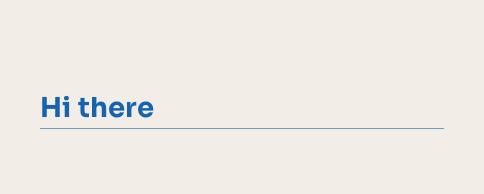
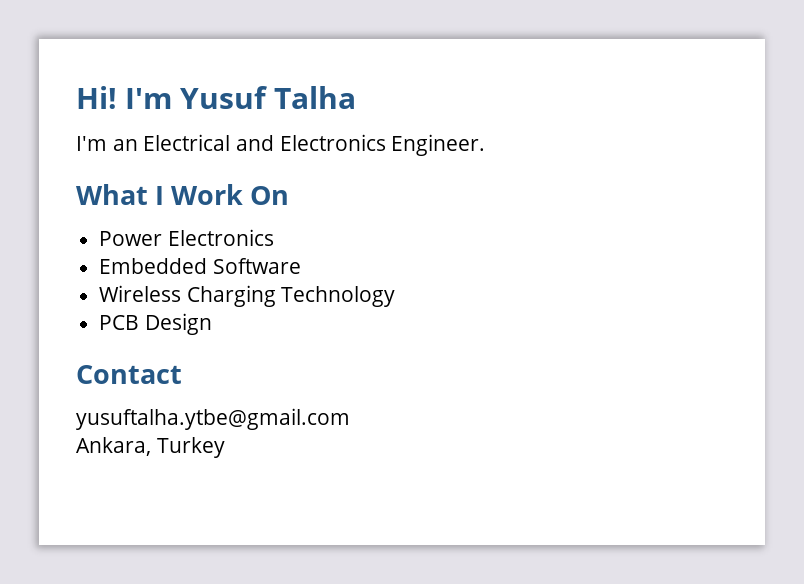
[40,95,155,118] Hi there -> [76,86,356,109] [76,134,486,156] [76,184,290,205] [99,229,274,246] [99,258,301,274] [99,285,396,307] [99,313,212,335] [76,365,182,384] [76,408,350,430] [76,437,225,458] Hi! I'm Yusuf Talha // I'm an Electrical and Electronics Engineer. // What I Work On // Power Electronics // Embedded Software // Wireless Charging Technology // PCB Design // Contact // yusuftalha.ytbe@gmail.com // Ankara, Turkey

